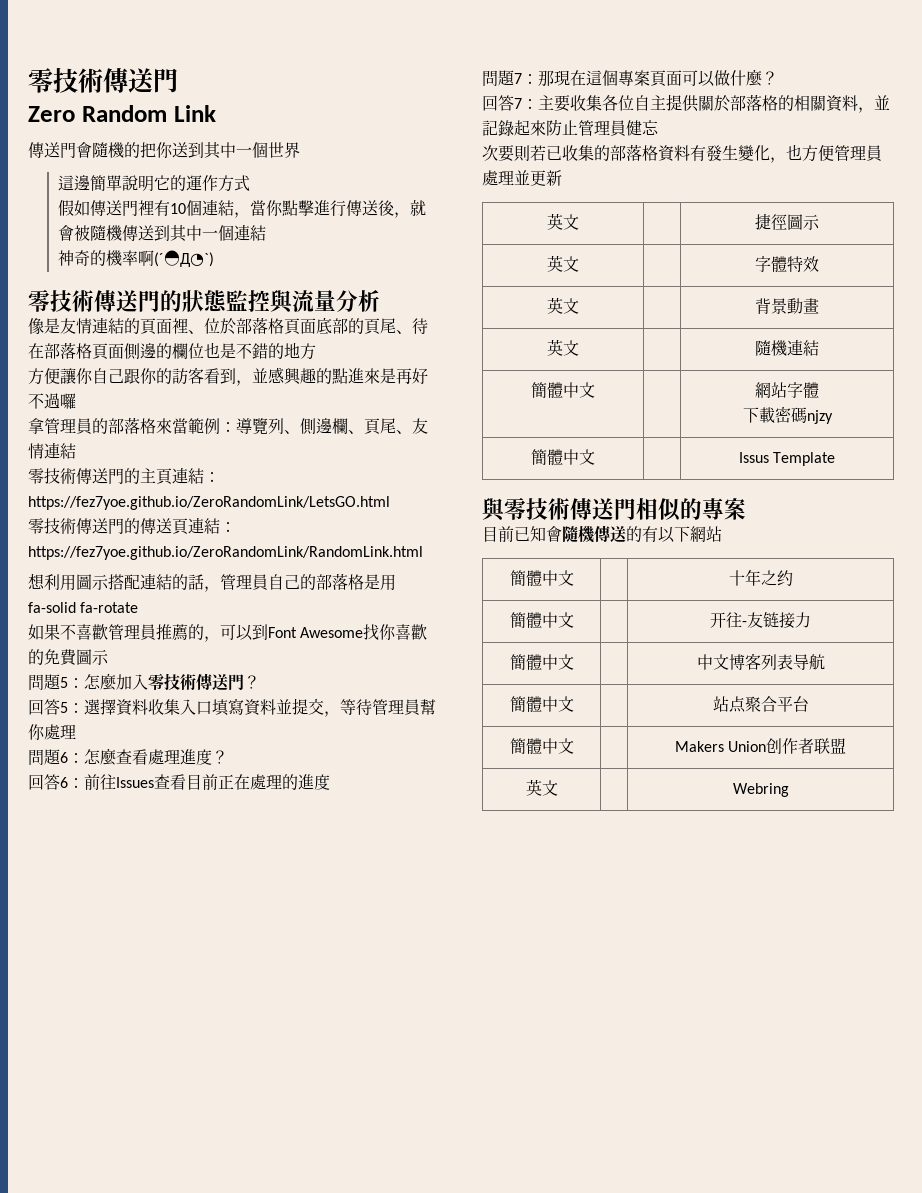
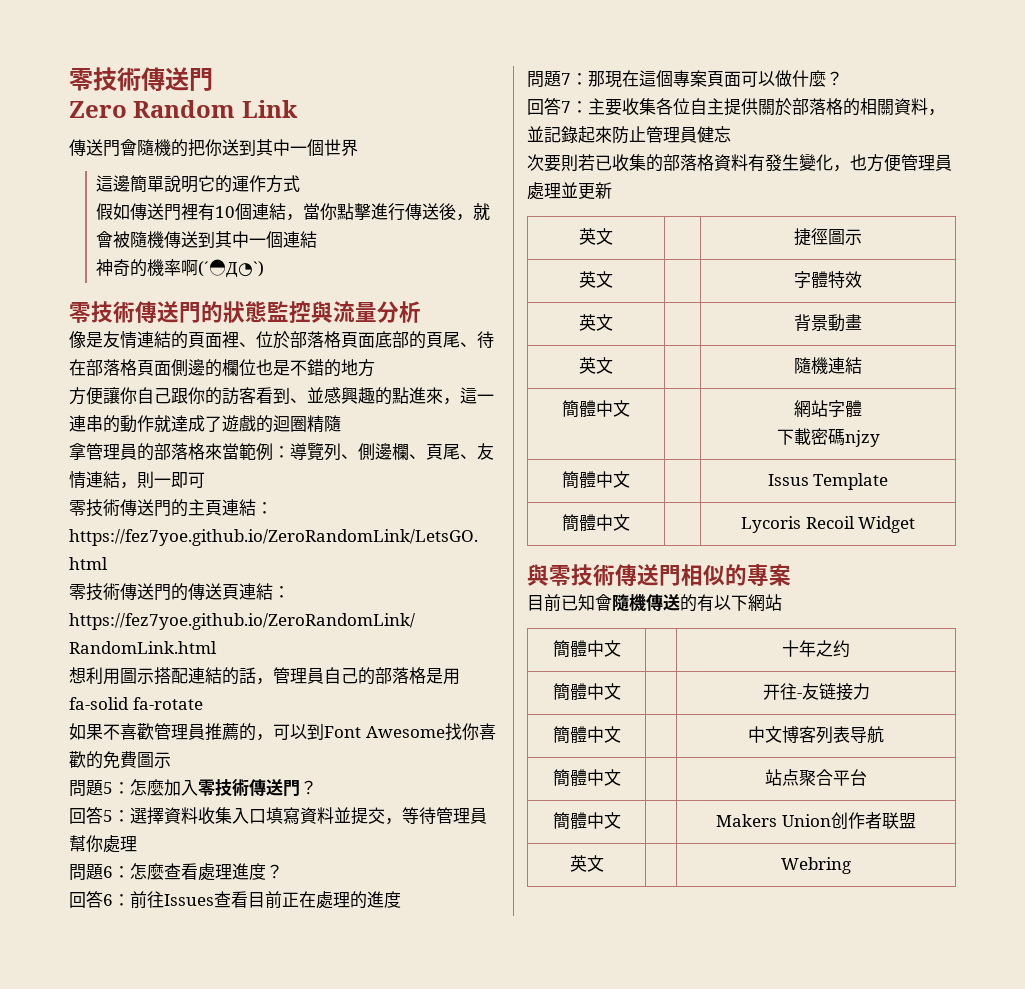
[236,380,252,386] ， -> [290,398,307,403] 、
[380,368,428,384] [28,393,76,409] 是再好不過囉 -> [443,387,494,405] [69,415,341,433] ，這一連串的動作就達成了遊戲的迴圈精隨
(76, 451) none -> [120,471,205,489] ，則一即可
(836, 459) none -> [562,514,630,532] [740,516,916,533] // 簡體中文 | | Lycoris Recoil Widget

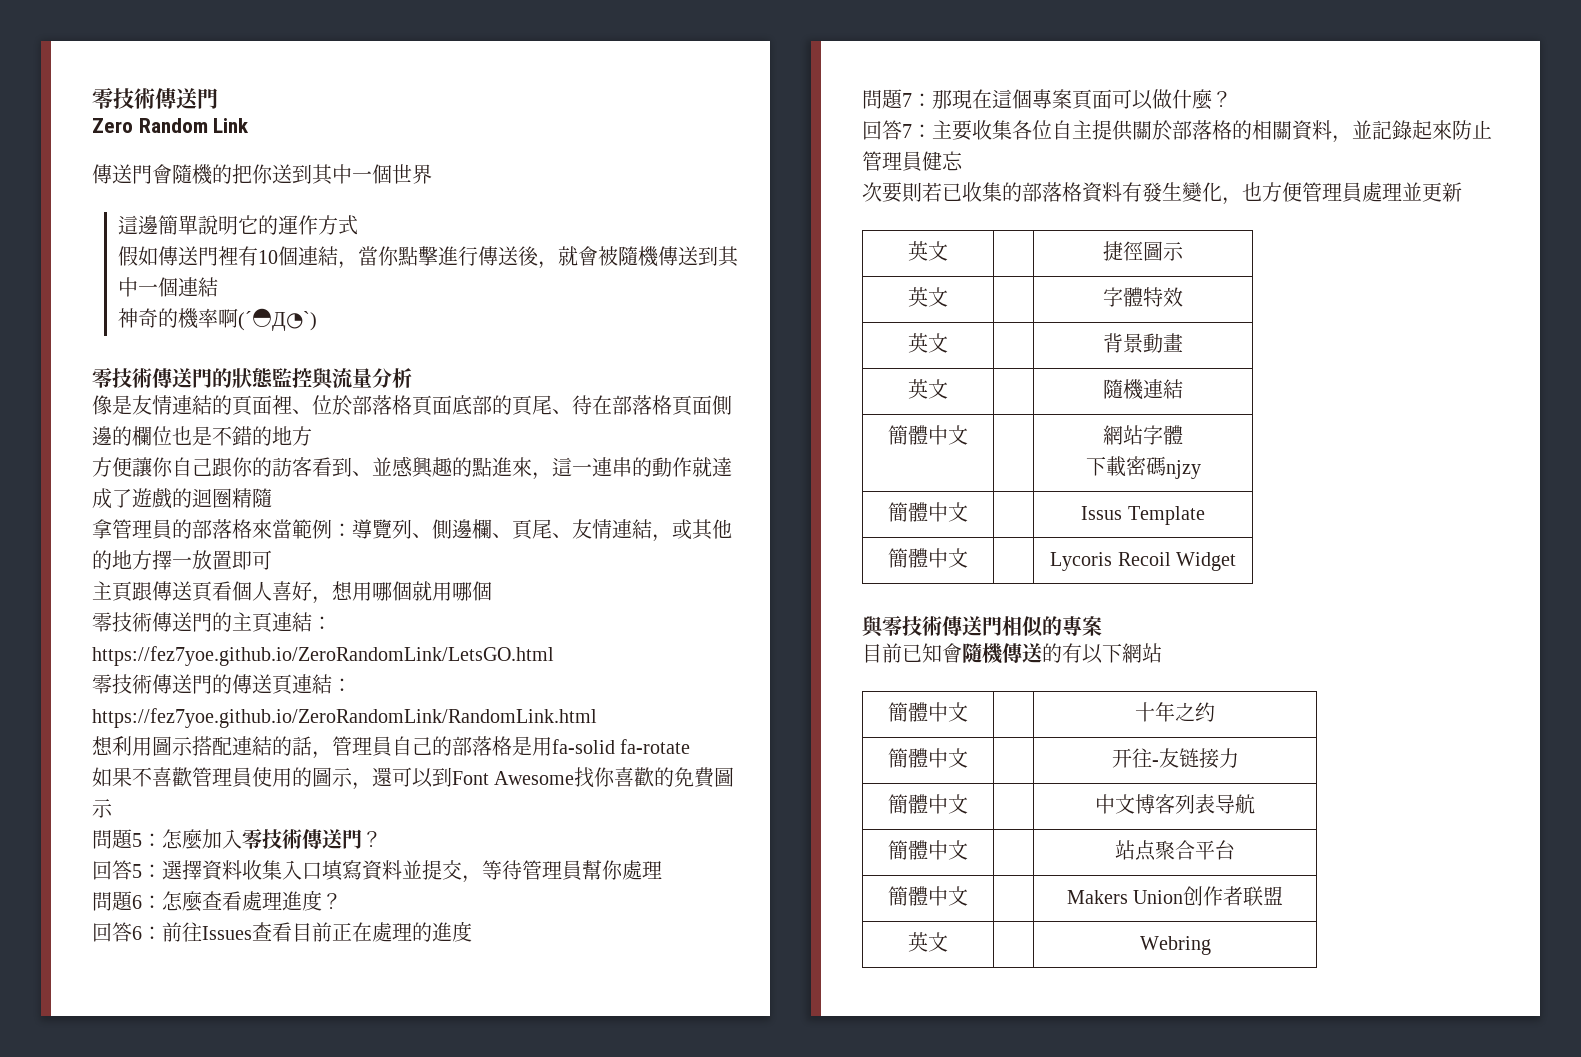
[137,471,205,489] 則一即可 -> [672,519,732,540] [92,550,272,570] [92,581,492,604] 或其他的地方擇一放置即可 // 主頁跟傳送頁看個人喜好，想用哪個就用哪個
[205,723,273,741] 推薦的， -> [252,767,392,790] 使用的圖示，還

